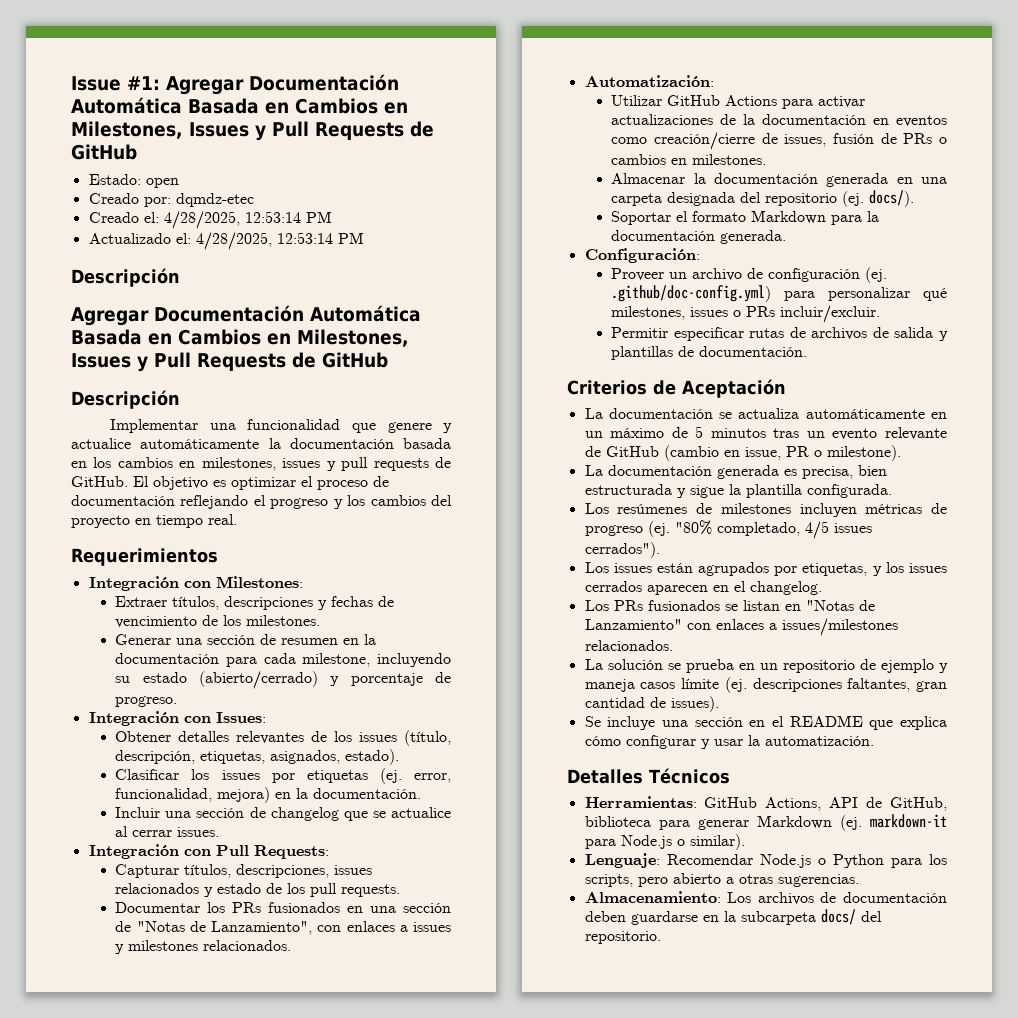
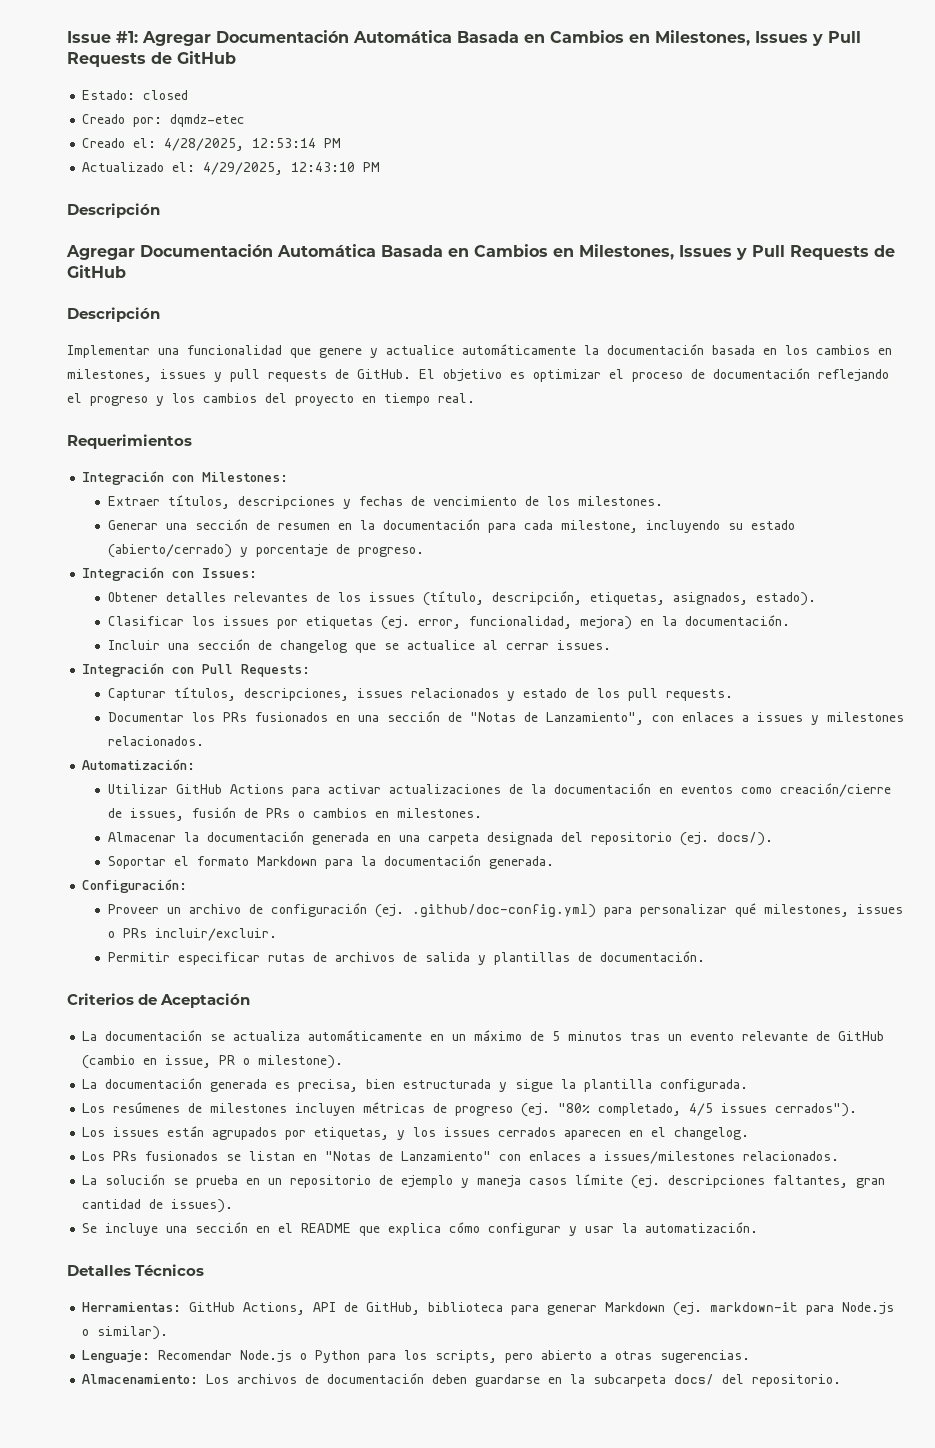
[145,178,179,188] open -> [143,90,189,100] closed
[195,232,333,250] 4/28/2025, 12:53:14 -> [203,162,356,175] 4/29/2025, 12:43:10

